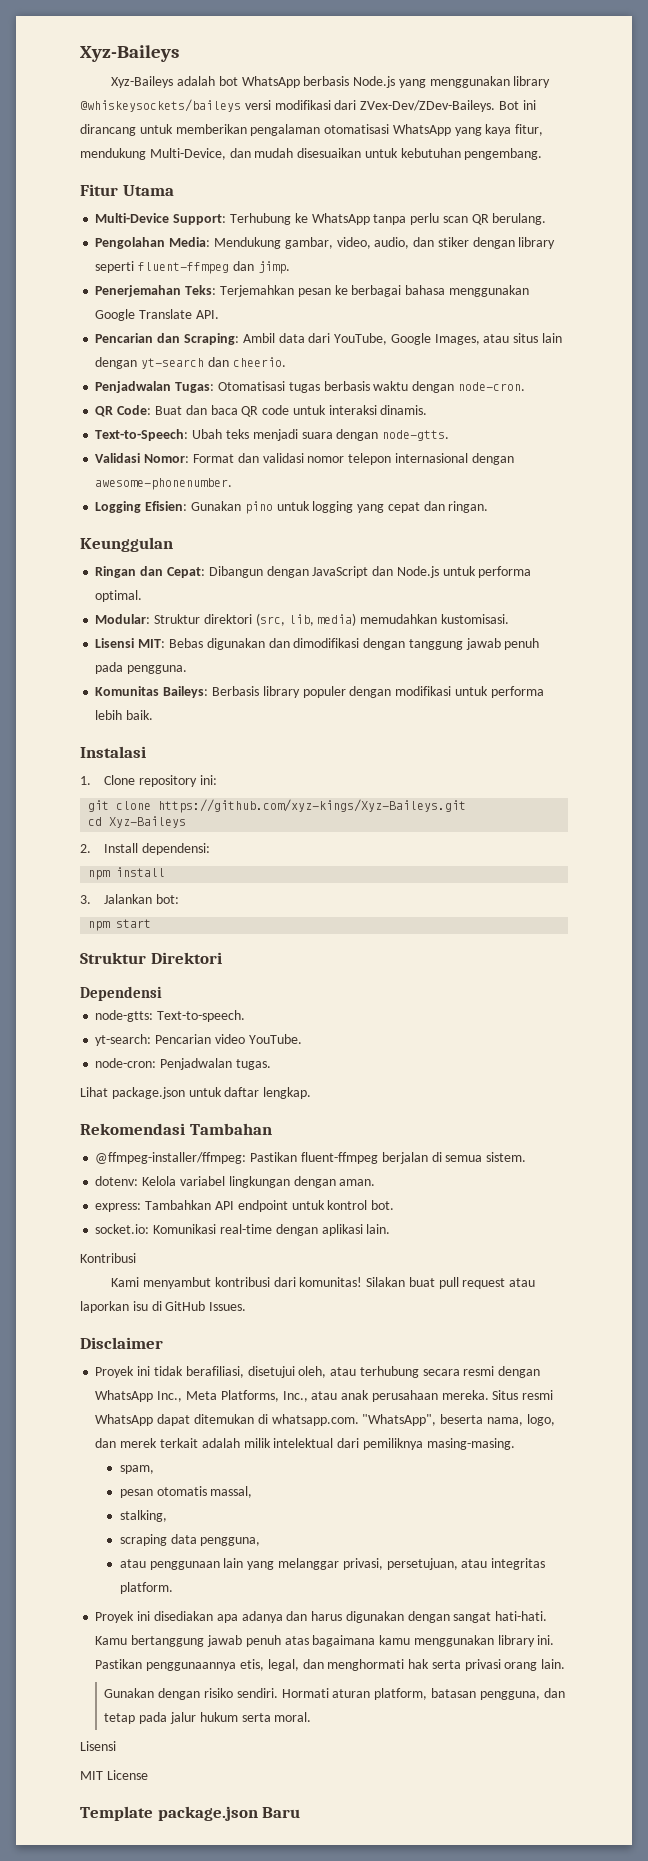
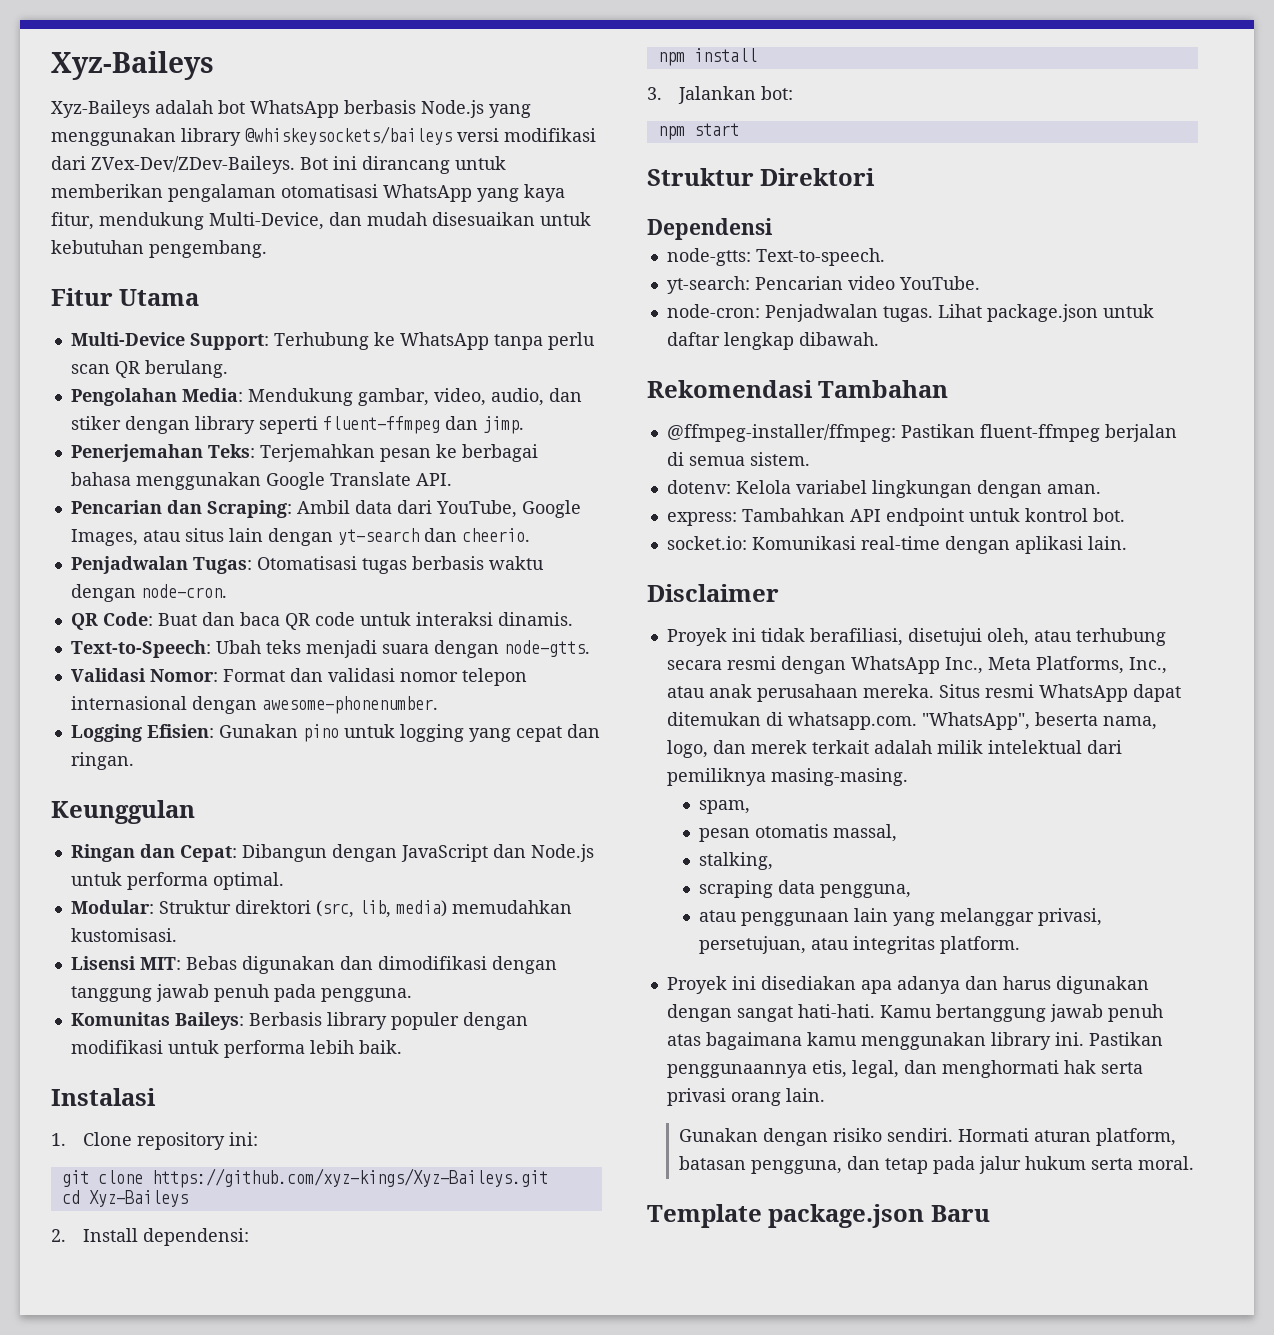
(271, 1064) // -> (933, 314) none
[263,1087,312,1099] lengkap. -> [723,332,879,350] lengkap dibawah.
[80,1253,136,1263] [111,1277,536,1289] [80,1301,247,1313] // Kontribusi // Kami menyambut kontribusi dari komunitas! Silakan buat pull request atau laporkan isu di GitHub Issues. -> (1127, 543) none
[80,1741,116,1751] [80,1770,148,1780] // Lisensi // MIT License -> (1194, 1163) none

